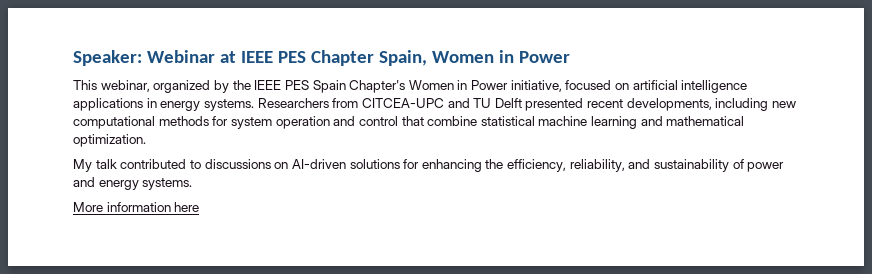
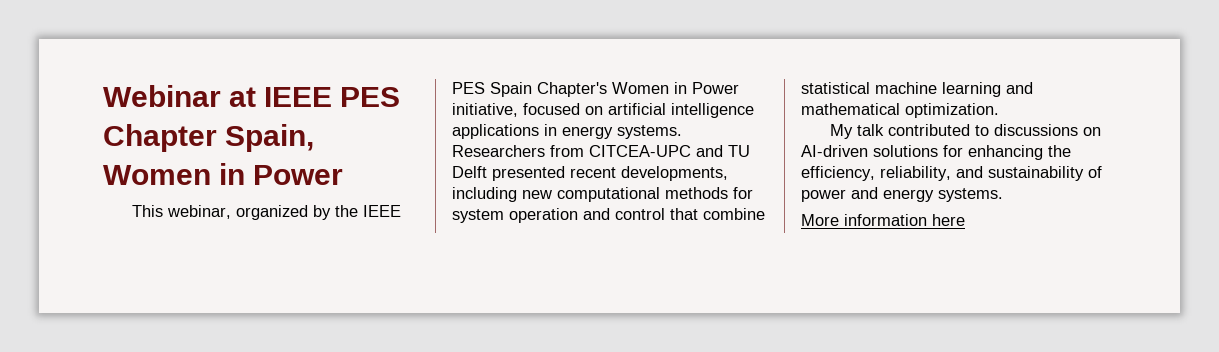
[73,50,142,66] Speaker: -> (103, 96) none

